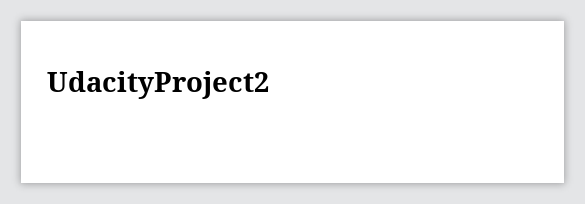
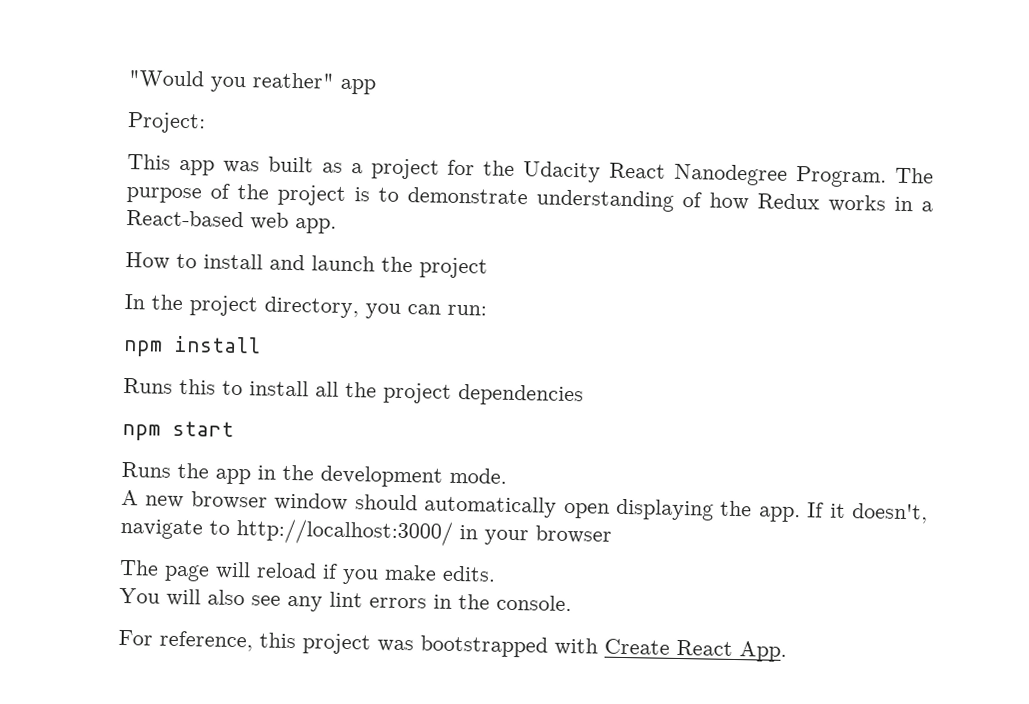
[47,71,269,99] UdacityProject2 -> [128,70,376,95] [127,112,206,134] [127,154,934,188] [126,183,933,213] [126,210,337,234] [125,251,488,279] [124,293,487,319] [123,335,261,357] [123,377,584,407] [122,420,234,441] [121,461,507,488] [121,489,928,524] [120,518,612,546] [119,559,496,585] [119,587,572,612] [118,629,787,662] "Would you reather" app // Project: // This app was built as a project for the Udacity React Nanodegree Program. The purpose of the project is to demonstrate understanding of how Redux works in a React-based web app. // How to install and launch the project // In the project directory, you can run: // npm install // Runs this to install all the project dependencies // npm start // Runs the app in the development mode. // A new browser window should automatically open displaying the app. If it doesn't, navigate to http://localhost:3000/ in your browser // The page will reload if you make edits. // You will also see any lint errors in the console. // For reference, this project was bootstrapped with Create React App.

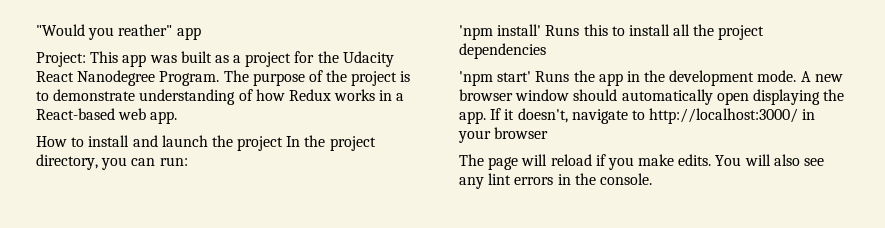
(206, 123) // -> (86, 59) none
(488, 268) // -> (284, 143) none
[123,335,261,357] npm install // -> [459,24,542,40] 'npm install'
[122,420,234,441] npm start // -> [459,71,532,86] 'npm start'
(507, 475) // -> (797, 76) none
(496, 573) // -> (712, 160) none
[118,629,787,662] // For reference, this project was bootstrapped with Create React App. -> (652, 179) none

